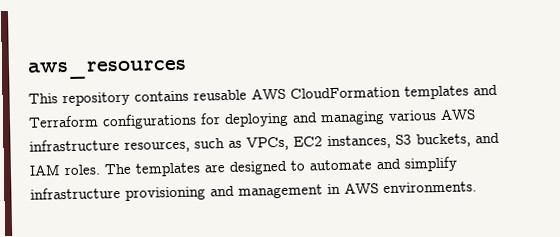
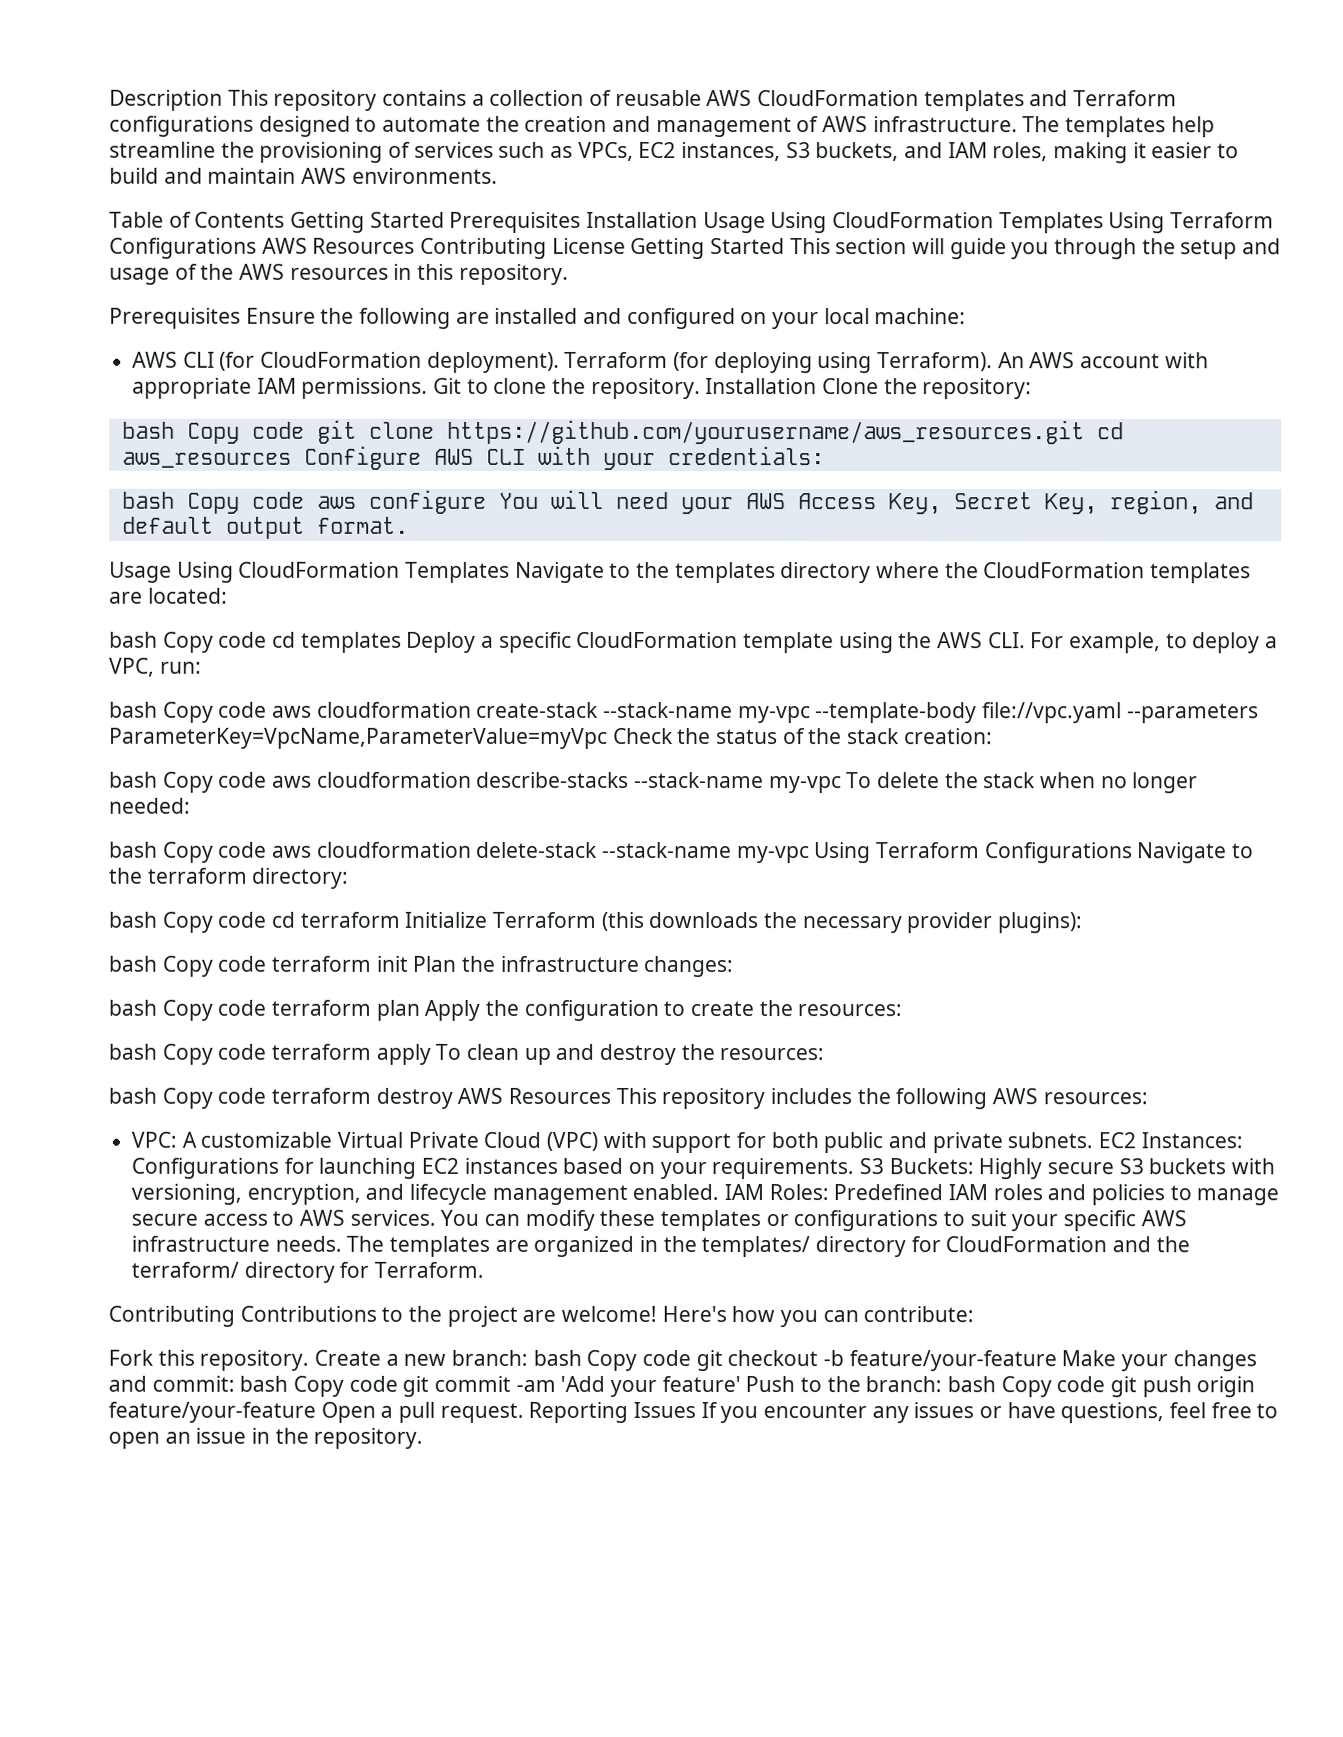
[27,59,187,80] aws_resources // -> [109,89,223,111] Description
(189, 96) none -> [471,89,613,106] a collection of
[200,108,476,128] [29,139,190,153] for deploying and managing various AWS infrastructure resources, -> [258,115,1215,138] [109,141,494,163] designed to automate the creation and management of AWS infrastructure. The templates help streamline the provisioning of services
[64,156,458,177] [30,181,477,201] roles. The templates are designed to automate and simplify infrastructure provisioning and management in AWS environments. -> [992,142,1240,164] [109,167,498,184] [109,211,1275,234] [109,237,1282,260] [109,263,569,285] [109,307,967,330] [132,351,1209,374] [132,377,1033,400] [121,419,1124,445] [121,445,825,470] [121,489,1254,515] [121,516,409,539] [109,561,1252,584] [109,587,228,604] [109,631,1279,654] [109,657,202,677] [109,701,1259,724] [109,727,993,749] [109,771,1199,794] [109,797,191,814] [109,841,1255,864] [108,867,350,889] [108,911,1083,934] [108,955,734,978] [108,999,903,1021] [108,1043,825,1066] [108,1087,1148,1110] [131,1131,1243,1154] [131,1157,1276,1180] [131,1183,1280,1206] [131,1209,1187,1232] [131,1235,1190,1258] [131,1261,485,1283] [108,1305,975,1328] [108,1349,1257,1372] [108,1375,1256,1398] [108,1401,1279,1424] [108,1427,424,1449] roles, making it easier to build and maintain AWS environments. // Table of Contents Getting Started Prerequisites Installation Usage Using CloudFormation Templates Using Terraform Configurations AWS Resources Contributing License Getting Started This section will guide you through the setup and usage of the AWS resources in this repository. // Prerequisites Ensure the following are installed and configured on your local machine: // AWS CLI (for CloudFormation deployment). Terraform (for deploying using Terraform). An AWS account with appropriate IAM permissions. Git to clone the repository. Installation Clone the repository: // bash Copy code git clone https://github.com/yourusername/aws_resources.git cd aws_resources Configure AWS CLI with your credentials: // bash Copy code aws configure You will need your AWS Access Key, Secret Key, region, and default output format. // Usage Using CloudFormation Templates Navigate to the templates directory where the CloudFormation templates are located: // bash Copy code cd templates Deploy a specific CloudFormation template using the AWS CLI. For example, to deploy a VPC, run: // bash Copy code aws cloudformation create-stack --stack-name my-vpc --template-body file://vpc.yaml --parameters ParameterKey=VpcName,ParameterValue=myVpc Check the status of the stack creation: // bash Copy code aws cloudformation describe-stacks --stack-name my-vpc To delete the stack when no longer needed: // bash Copy code aws cloudformation delete-stack --stack-name my-vpc Using Terraform Configurations Navigate to the terraform directory: // bash Copy code cd terraform Initialize Terraform (this downloads the necessary provider plugins): // bash Copy code terraform init Plan the infrastructure changes: // bash Copy code terraform plan Apply the configuration to create the resources: // bash Copy code terraform apply To clean up and destroy the resources: // bash Copy code terraform destroy AWS Resources This repository includes the following AWS resources: // VPC: A customizable Virtual Private Cloud (VPC) with support for both public and private subnets. EC2 Instances: Configurations for launching EC2 instances based on your requirements. S3 Buckets: Highly secure S3 buckets with versioning, encryption, and lifecycle management enabled. IAM Roles: Predefined IAM roles and policies to manage secure access to AWS services. You can modify these templates or configurations to suit your specific AWS infrastructure needs. The templates are organized in the templates/ directory for CloudFormation and the terraform/ directory for Terraform. // Contributing Contributions to the project are welcome! Here's how you can contribute: // Fork this repository. Create a new branch: bash Copy code git checkout -b feature/your-feature Make your changes and commit: bash Copy code git commit -am 'Add your feature' Push to the branch: bash Copy code git push origin feature/your-feature Open a pull request. Reporting Issues If you encounter any issues or have questions, feel free to open an issue in the repository.

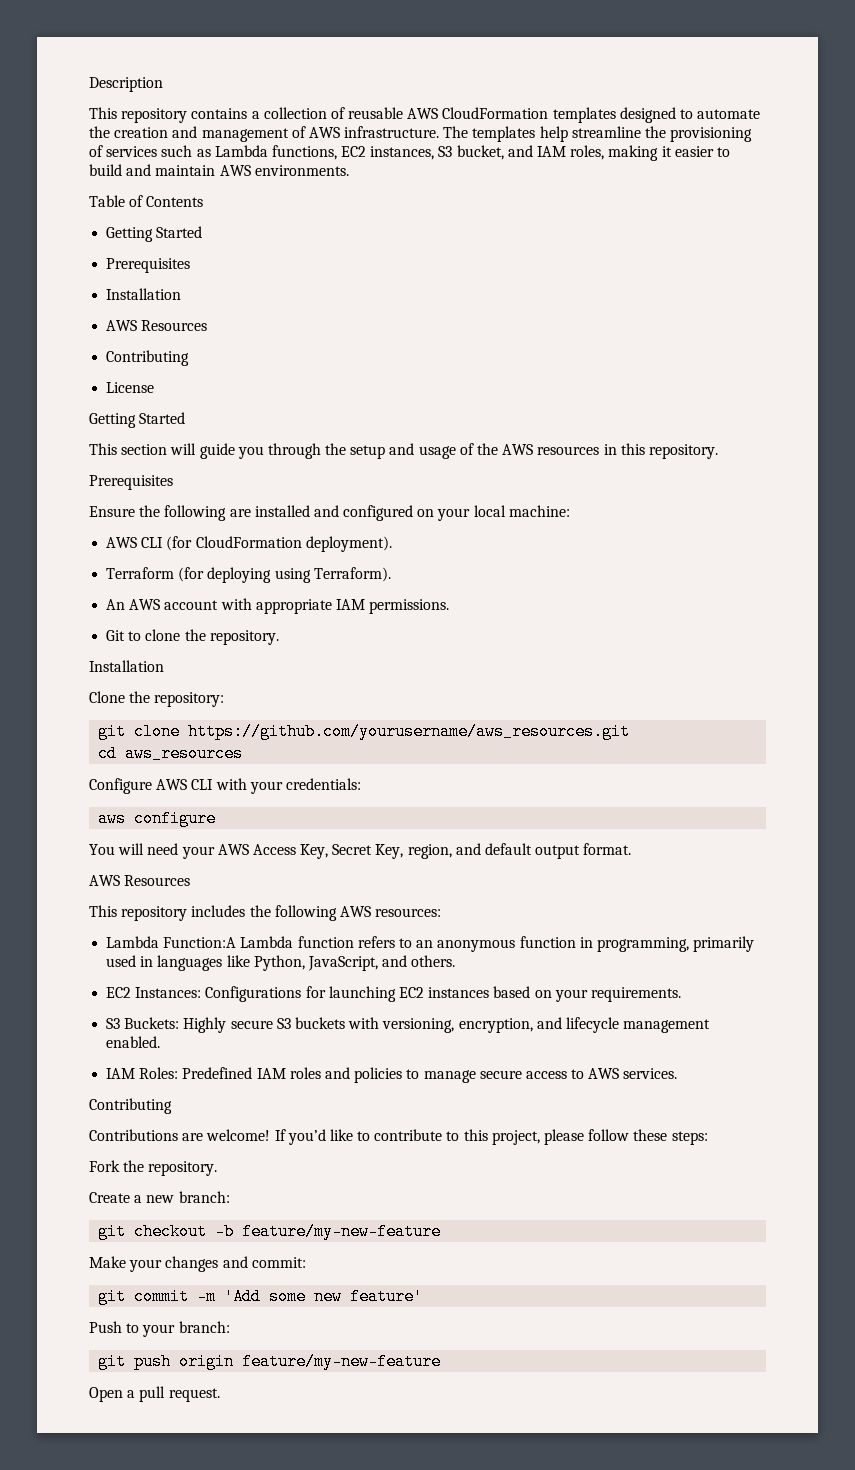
(223, 100) none -> (163, 84) //
[1029,90,1178,107] [109,115,254,137] and Terraform configurations -> (616, 115) none
[577,141,634,161] VPCs, -> [214,145,337,160] Lambda functions,
[815,142,900,162] buckets, -> [456,145,504,160] bucket,
[290,211,1275,234] [109,237,548,259] Getting Started Prerequisites Installation Usage Using CloudFormation Templates Using Terraform Configurations AWS Resources Contributing -> [106,226,203,242] [106,258,191,273] [106,288,182,300] [106,320,208,331] [106,350,190,366] // Getting Started // Prerequisites // Installation // AWS Resources // Contributing //
[630,237,786,260] Getting Started -> [89,412,186,428] // Getting Started //
(241, 318) none -> (173, 482) //
(560, 362) none -> (392, 544) //
(994, 362) none -> (391, 574) //
(429, 388) none -> (450, 606) //
[705,378,818,395] Installation -> [89,660,164,672] // Installation //
[121,421,305,444] bash Copy code -> (225, 699) none
(1085, 432) none -> (631, 731) //
(292, 459) none -> (244, 753) //
[121,491,305,514] bash Copy code -> (361, 784) none
(487, 501) none -> (217, 818) //
[109,561,1252,584] [109,587,228,604] [109,631,1279,654] [109,657,202,677] [109,701,1259,724] [109,727,993,749] [109,771,1199,794] [109,797,191,814] [109,841,1255,864] [108,867,350,889] [108,911,1083,934] [108,955,734,978] [108,999,903,1021] [108,1043,825,1066] [108,1087,612,1109] Usage Using CloudFormation Templates Navigate to the templates directory where the CloudFormation templates are located: // bash Copy code cd templates Deploy a specific CloudFormation template using the AWS CLI. For example, to deploy a VPC, run: // bash Copy code aws cloudformation create-stack --stack-name my-vpc --template-body file://vpc.yaml --parameters ParameterKey=VpcName,ParameterValue=myVpc Check the status of the stack creation: // bash Copy code aws cloudformation describe-stacks --stack-name my-vpc To delete the stack when no longer needed: // bash Copy code aws cloudformation delete-stack --stack-name my-vpc Using Terraform Configurations Navigate to the terraform directory: // bash Copy code cd terraform Initialize Terraform (this downloads the necessary provider plugins): // bash Copy code terraform init Plan the infrastructure changes: // bash Copy code terraform plan Apply the configuration to create the resources: // bash Copy code terraform apply To clean up and destroy the resources: // bash Copy code terraform destroy AWS Resources -> [89,875,191,886] AWS Resources //
[131,1131,1094,1154] VPC: A customizable Virtual Private Cloud (VPC) with support for both public and private subnets. -> [106,936,755,952] [106,955,456,971] Lambda Function:A Lambda function refers to an anonymous function in programming, primarily used in languages like Python, JavaScript, and others. //
(855, 1169) none -> (681, 994) //
(720, 1192) none -> (161, 1042) //
[440,1209,1187,1232] [131,1235,1190,1258] [131,1261,485,1283] [108,1305,975,1328] You can modify these templates or configurations to suit your specific AWS infrastructure needs. The templates are organized in the templates/ directory for CloudFormation and the terraform/ directory for Terraform. // Contributing Contributions to the project are welcome! Here's how you can contribute: -> [89,1098,172,1114] [89,1129,708,1145] // Contributing // Contributions are welcome! If you’d like to contribute to this project, please follow these steps:
[157,1349,310,1371] this repository. -> [123,1160,218,1176] the repository. //
[532,1349,692,1371] bash Copy code -> (230, 1197) //
[848,1350,1057,1372] feature/your-feature -> [242,1223,442,1240] feature/my-new-feature //
[239,1375,658,1397] bash Copy code git commit -am 'Add your -> [98,1288,343,1305] // git commit -m 'Add some new
(741, 1384) none -> (424, 1296) //
[826,1376,1106,1398] the branch: bash Copy code -> [142,1321,230,1337] your branch: //
[108,1401,316,1423] feature/your-feature -> [242,1353,442,1370] feature/my-new-feature //
[528,1401,1279,1424] [108,1427,424,1449] Reporting Issues If you encounter any issues or have questions, feel free to open an issue in the repository. -> (220, 1395) none

